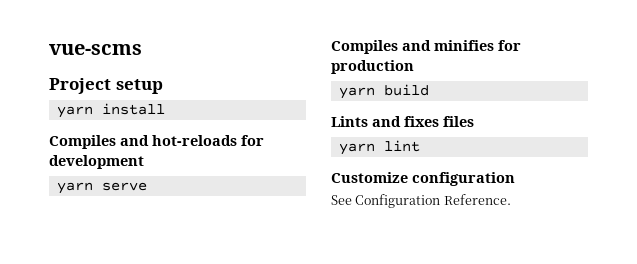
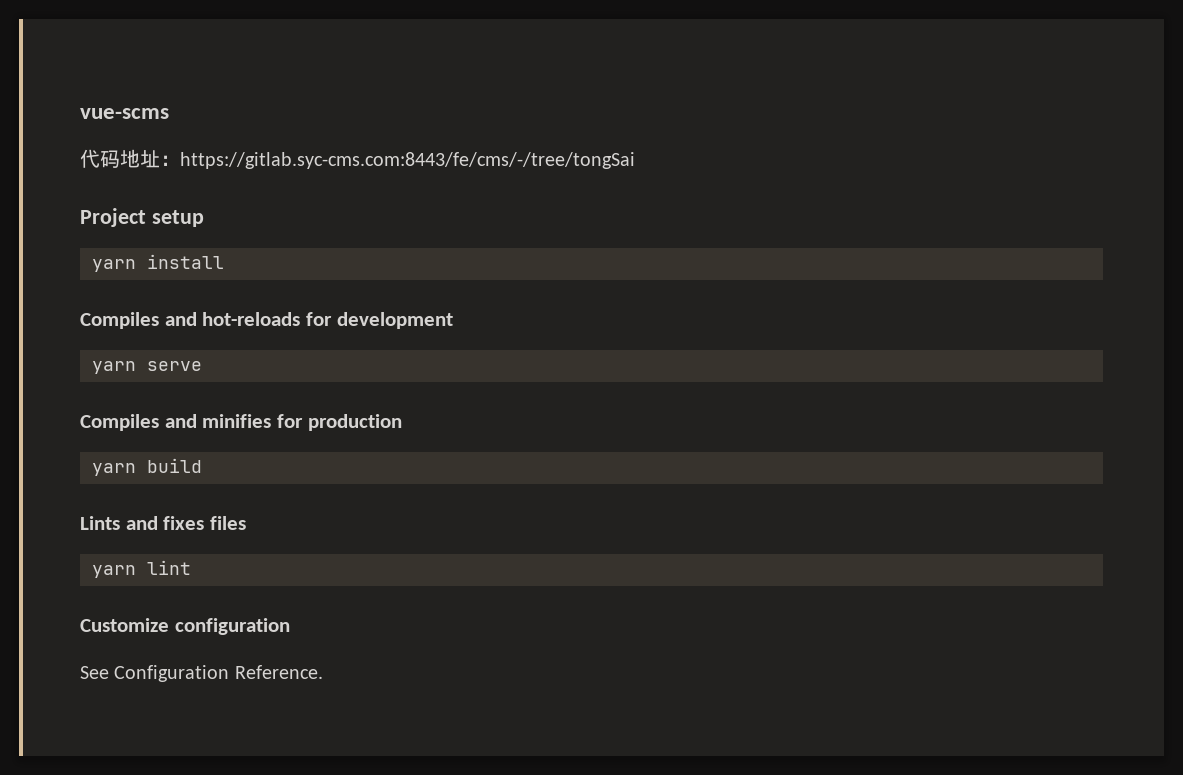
(142, 49) none -> [80,149,635,169] // 代码地址：https://gitlab.syc-cms.com:8443/fe/cms/-/tree/tongSai

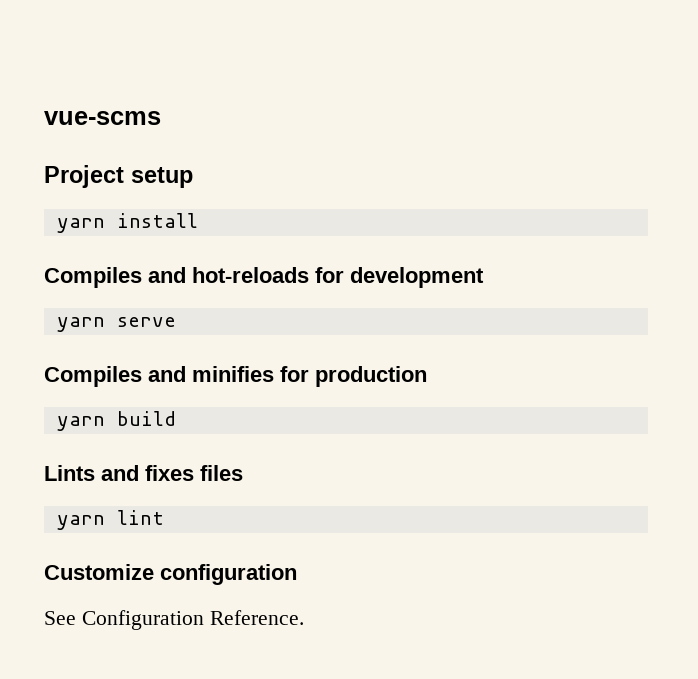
[80,149,635,169] // 代码地址：https://gitlab.syc-cms.com:8443/fe/cms/-/tree/tongSai -> (161, 118) none

